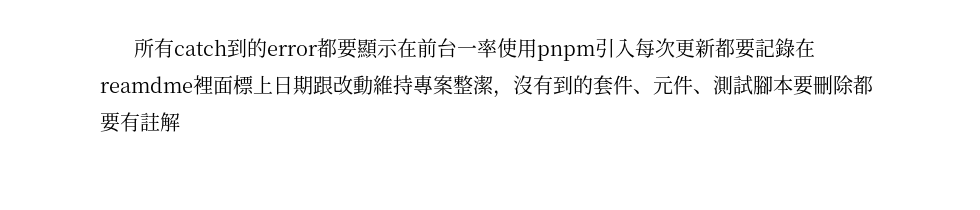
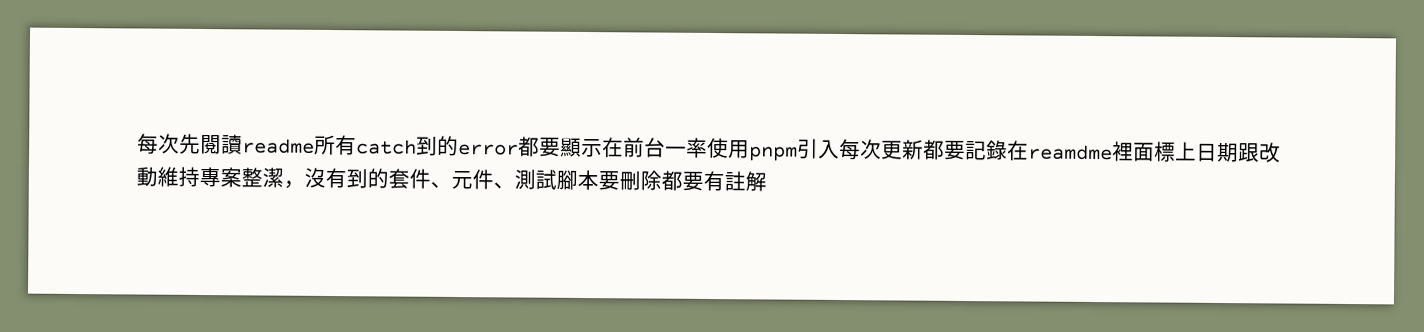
(133, 48) none -> [137,133,315,155] 每次先閱讀readme

